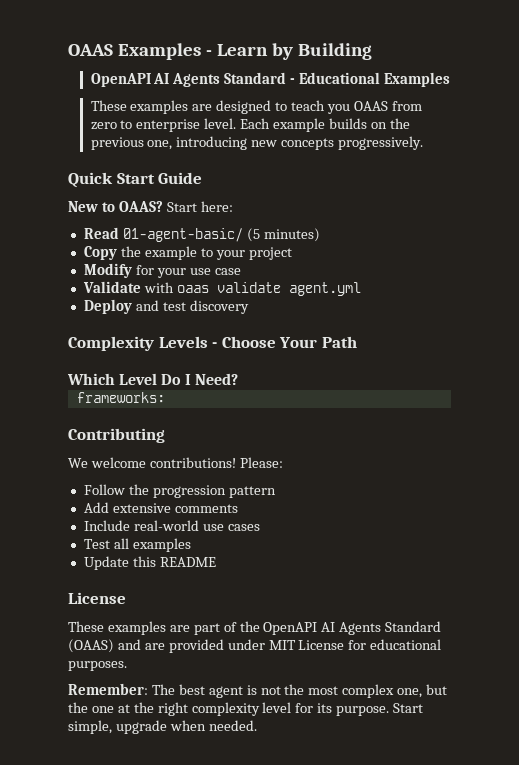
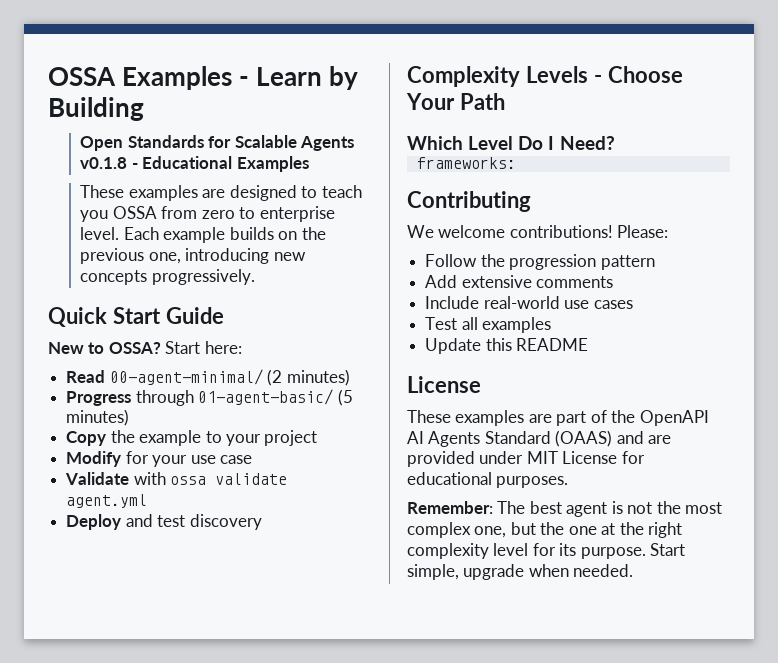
[68,44,113,56] OAAS -> [48,67,116,86] OSSA
[90,72,287,87] OpenAPI AI Agents Standard -> [80,135,355,151] [80,157,128,169] Open Standards for Scalable Agents v0.1.8
[353,101,388,111] OAAS -> [112,206,157,219] OSSA
[118,201,163,212] OAAS? -> [108,342,161,354] OSSA?
(119, 233) none -> [109,369,350,386] [66,390,194,406] 00-agent-minimal/ (2 minutes) // Progress through
[176,285,209,293] oaas -> [170,476,207,485] ossa

